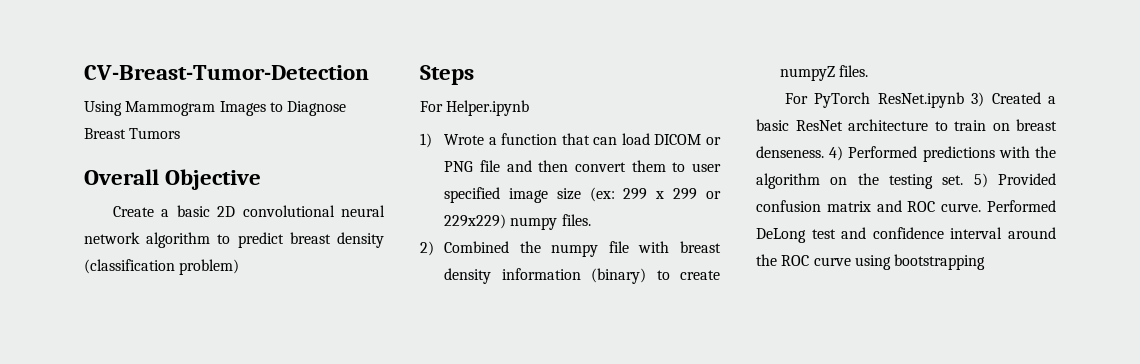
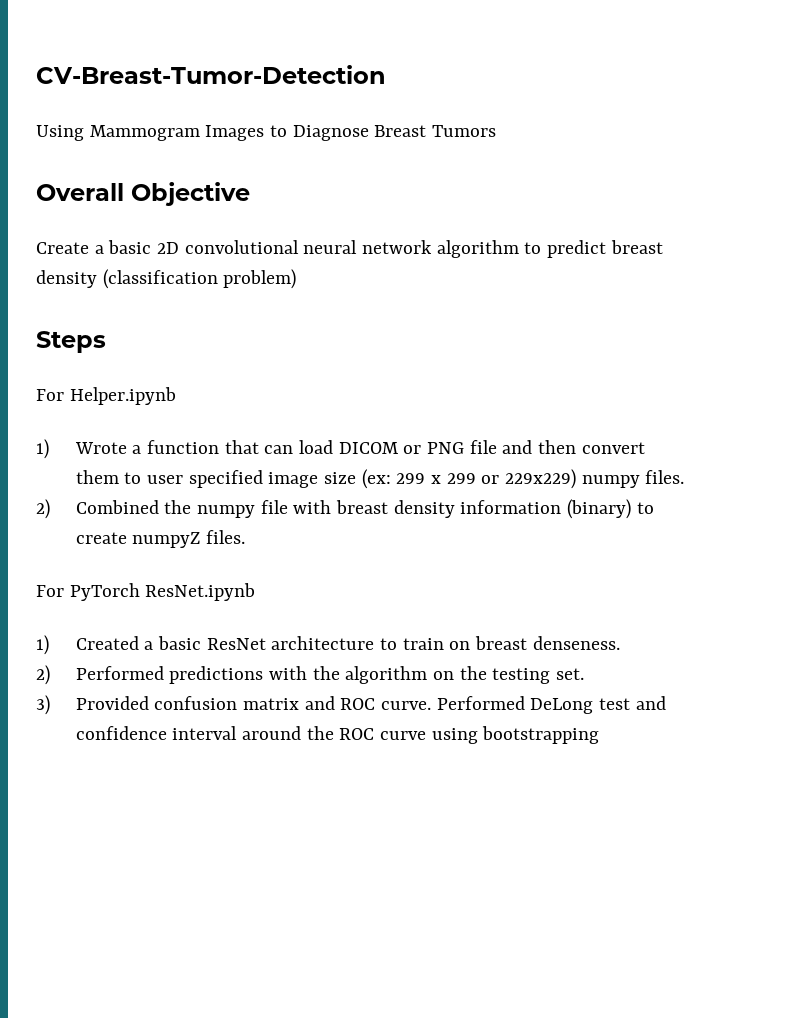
[971,92,985,107] 3) -> [36,635,49,655] // 1)
[829,146,844,161] 4) -> [36,665,50,685] // 2)
[973,173,988,188] 5) -> [36,695,50,715] // 3)

